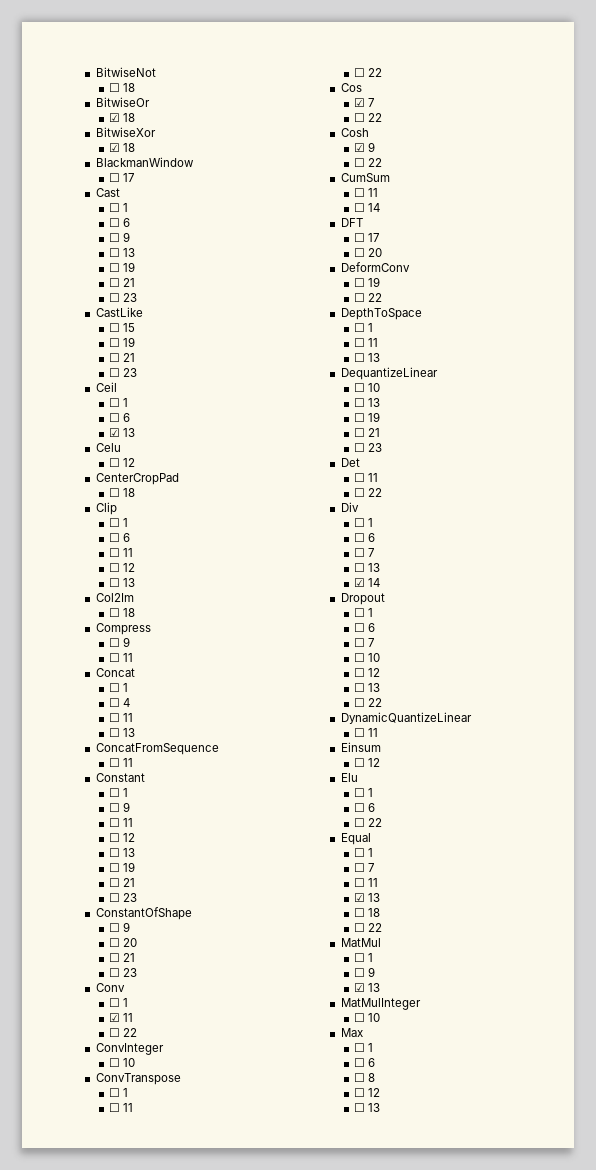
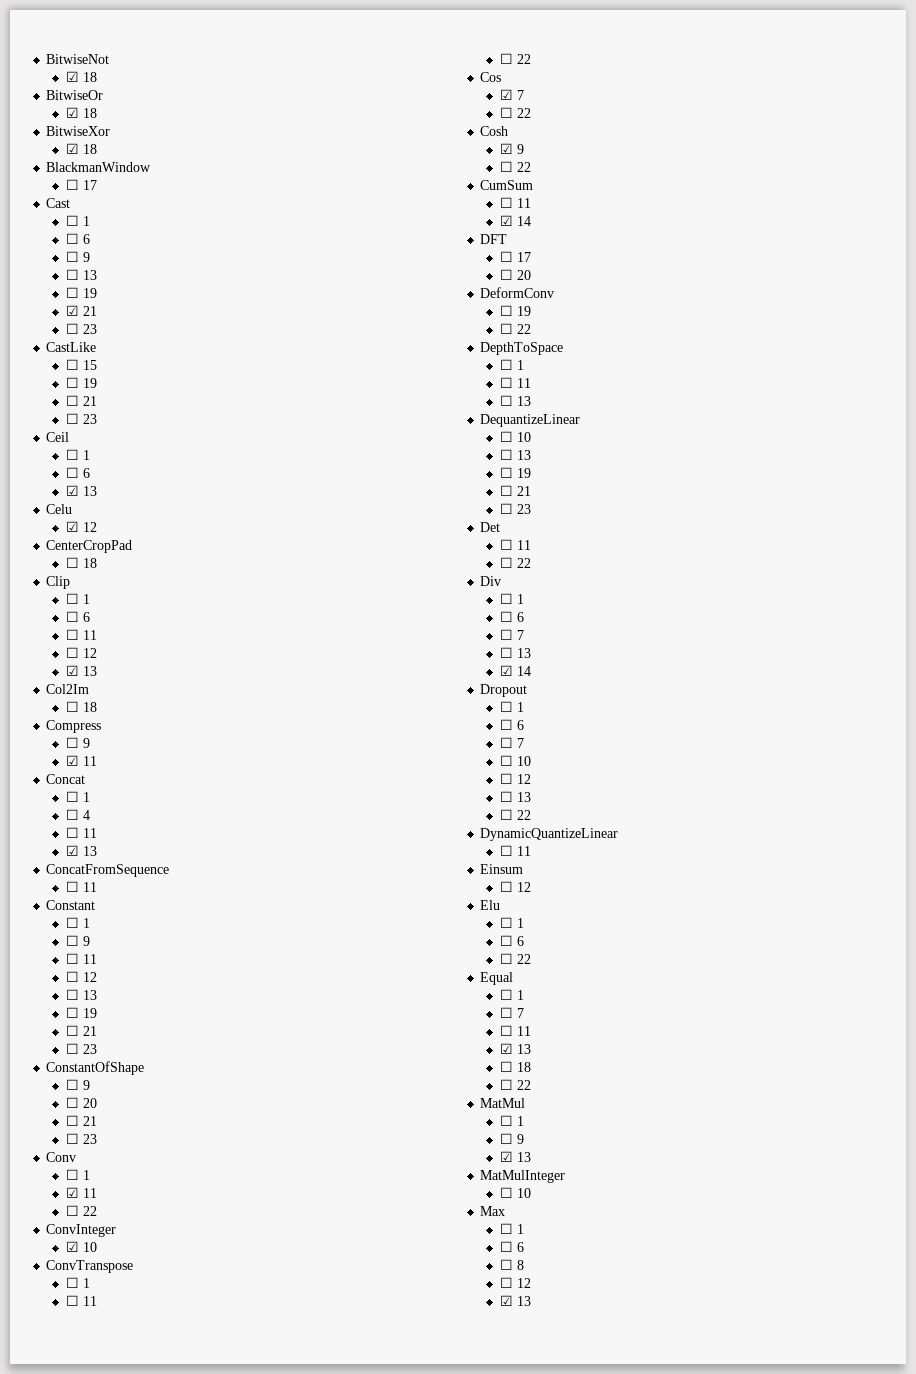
[109,83,121,92] ☐ -> [65,71,79,82] ☑
[109,278,121,287] ☐ -> [65,305,79,316] ☑
[109,458,121,467] ☐ -> [65,521,79,532] ☑
[109,578,121,587] ☐ -> [65,665,79,676] ☑
[109,653,121,662] ☐ -> [65,755,79,766] ☑
[109,728,121,737] ☐ -> [65,845,79,856] ☑
[109,1058,121,1067] ☐ -> [65,1241,79,1252] ☑
[354,203,366,212] ☐ -> [499,215,513,226] ☑
[354,1103,366,1112] ☐ -> [499,1295,513,1306] ☑

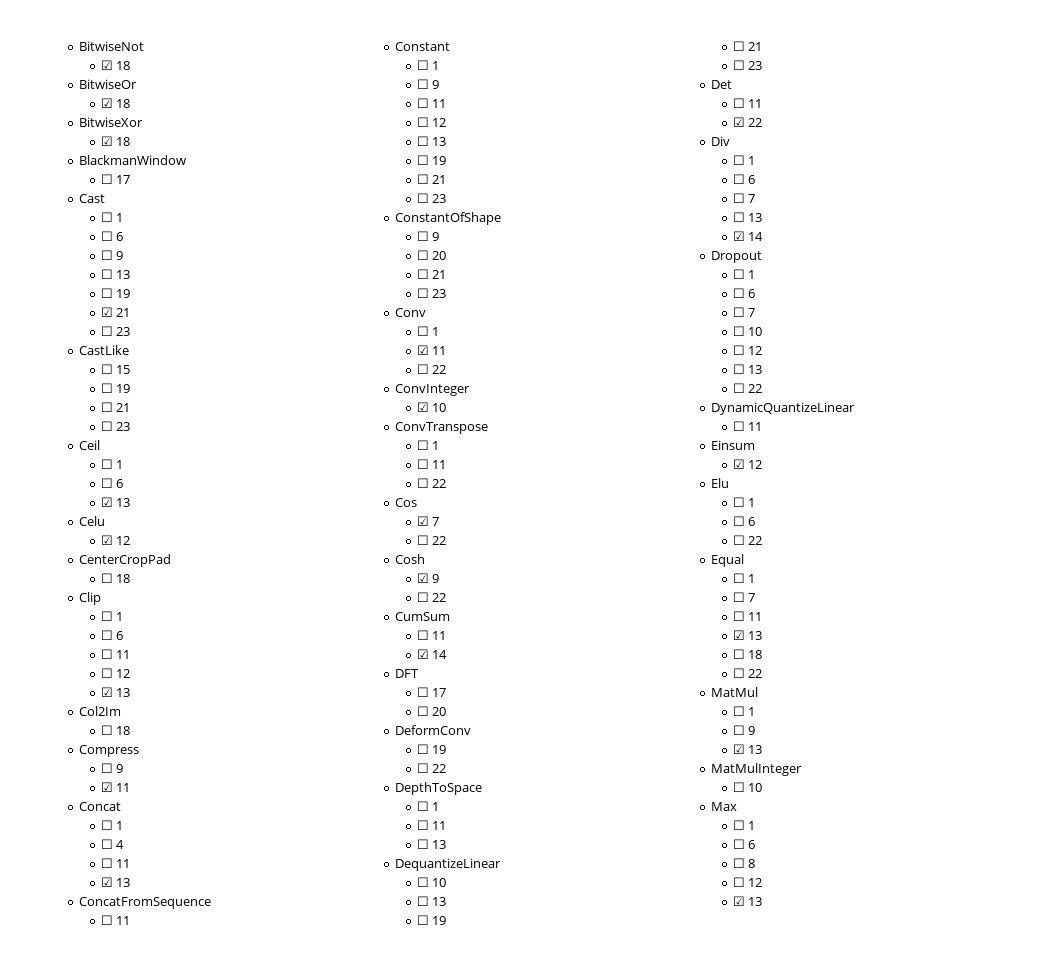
[499,557,513,568] ☐ -> [733,117,746,127] ☑
[499,881,513,892] ☐ -> [733,459,746,469] ☑

